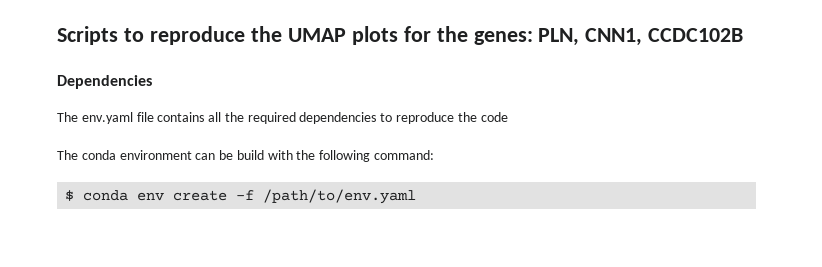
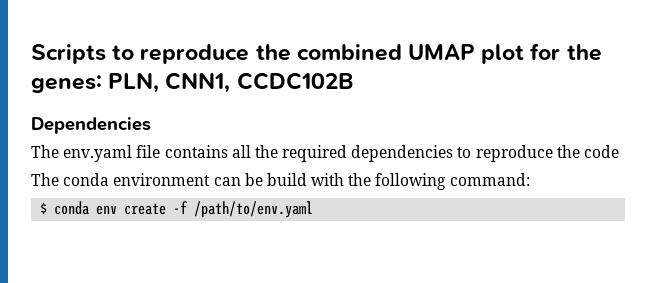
[287,26,398,45] UMAP plots -> [296,44,525,64] combined UMAP plot

